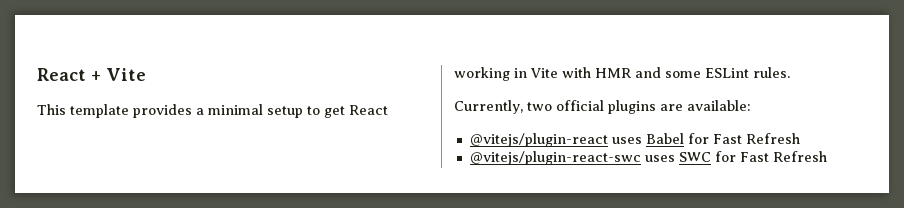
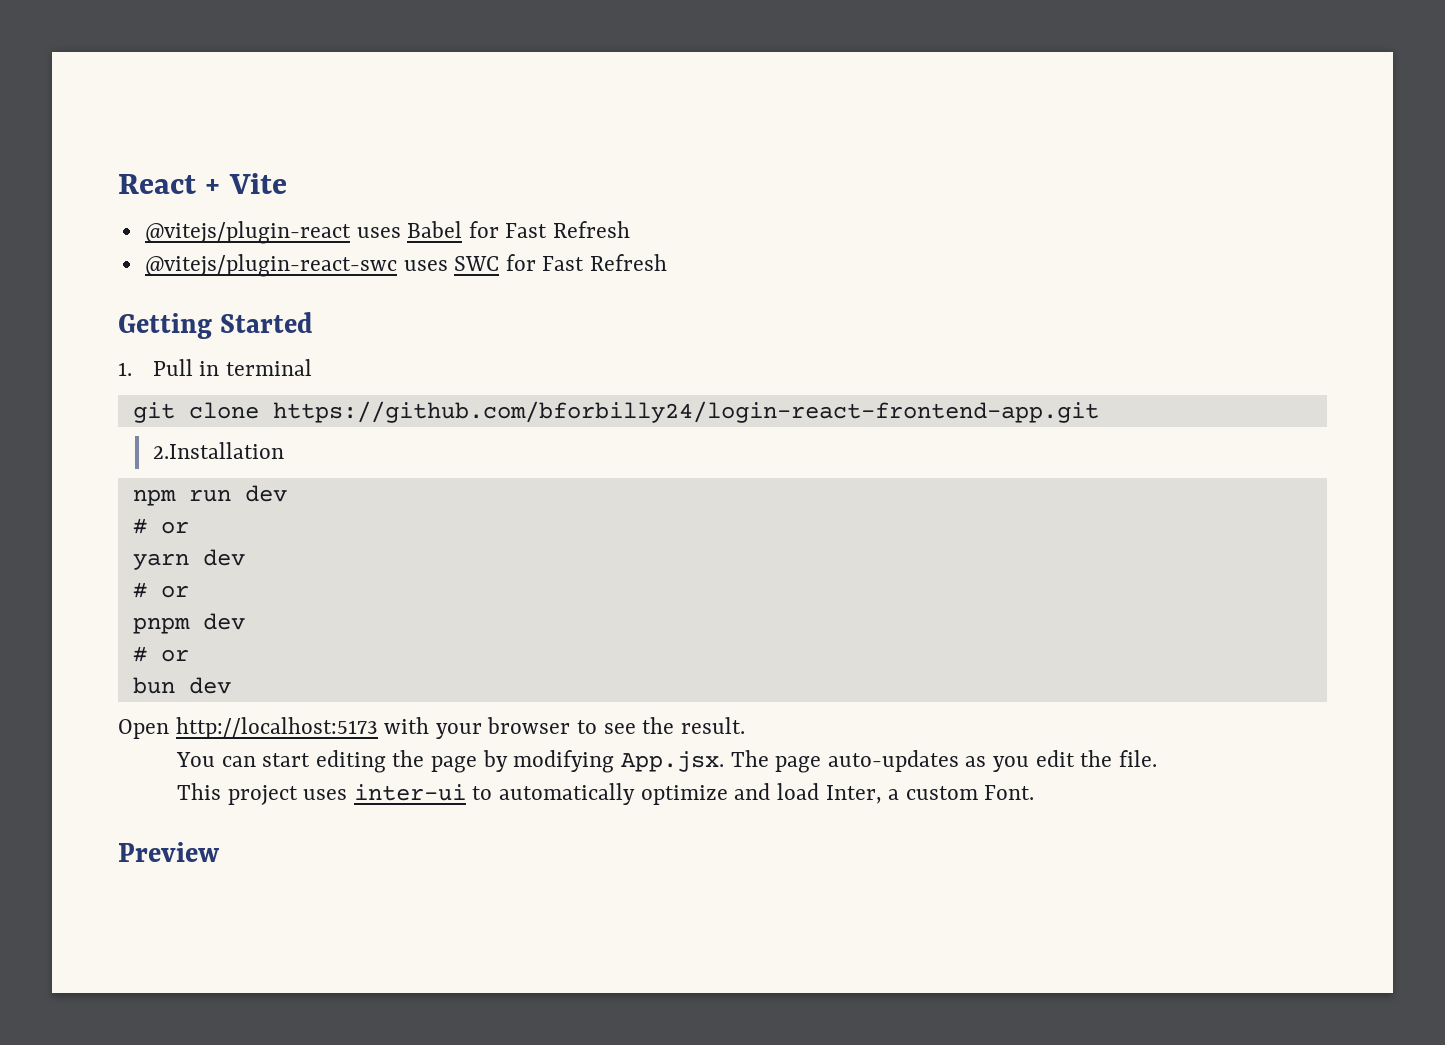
[37,104,388,118] [454,67,790,81] [454,100,751,114] // This template provides a minimal setup to get React working in Vite with HMR and some ESLint rules. // Currently, two official plugins are available: -> (287, 183) none
(827, 156) none -> [118,312,314,339] [118,359,312,376] [132,401,1099,423] [152,442,284,459] [132,485,287,506] [132,518,189,534] [132,549,245,570] [132,582,189,598] [132,613,245,634] [132,646,189,662] [132,677,231,694] [118,717,745,739] [175,750,1157,773] [176,783,1035,805] [118,842,219,862] // Getting Started // 1. Pull in terminal // git clone https://github.com/bforbilly24/login-react-frontend-app.git // 2.Installation // npm run dev // # or // yarn dev // # or // pnpm dev // # or // bun dev // Open http://localhost:5173 with your browser to see the result. // You can start editing the page by modifying App.jsx. The page auto-updates as you edit the file. // This project uses inter-ui to automatically optimize and load Inter, a custom Font. // Preview

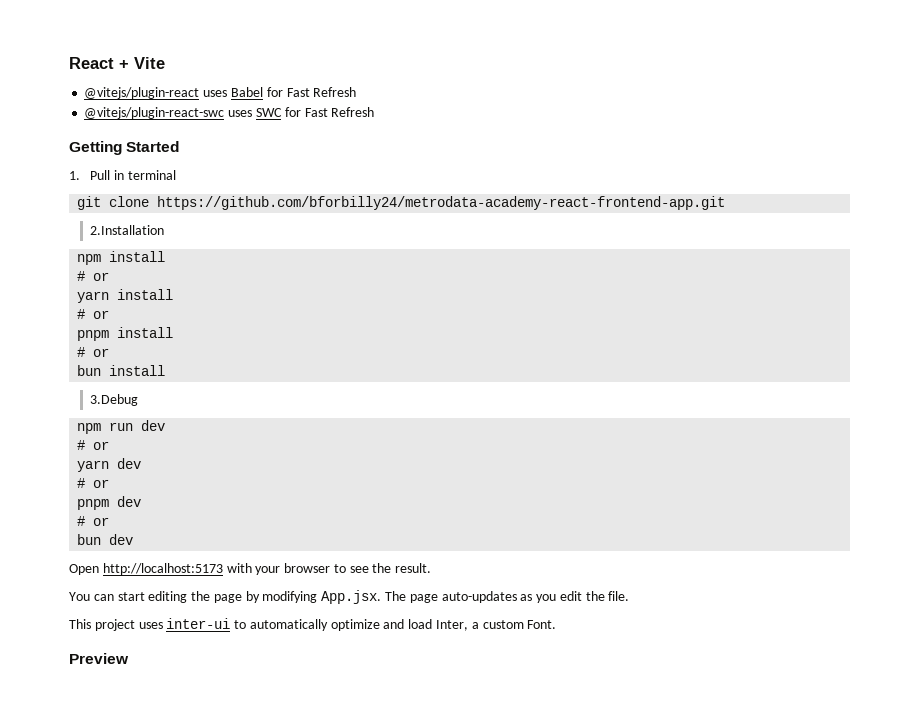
[272,401,1099,423] https://github.com/bforbilly24/login-react-frontend-app.git -> [157,196,726,210] https://github.com/bforbilly24/metrodata-academy-react-frontend-app.git
(284, 450) none -> [77,251,166,265] [77,271,110,281] [77,289,174,303] [77,309,110,319] [77,327,174,341] [77,347,110,357] [77,365,166,376] [90,394,139,406] // npm install // # or // yarn install // # or // pnpm install // # or // bun install // 3.Debug

